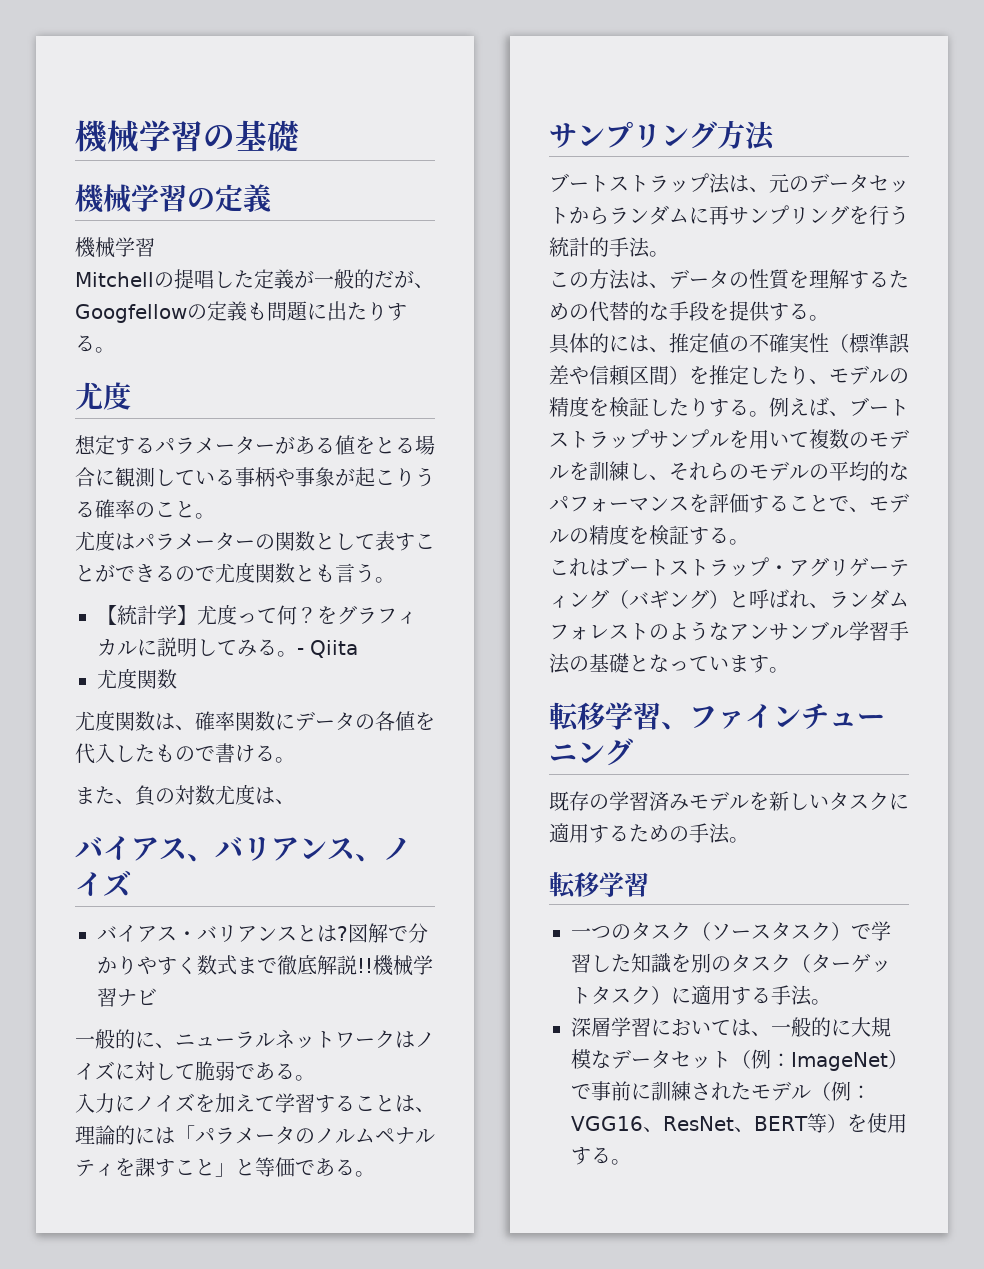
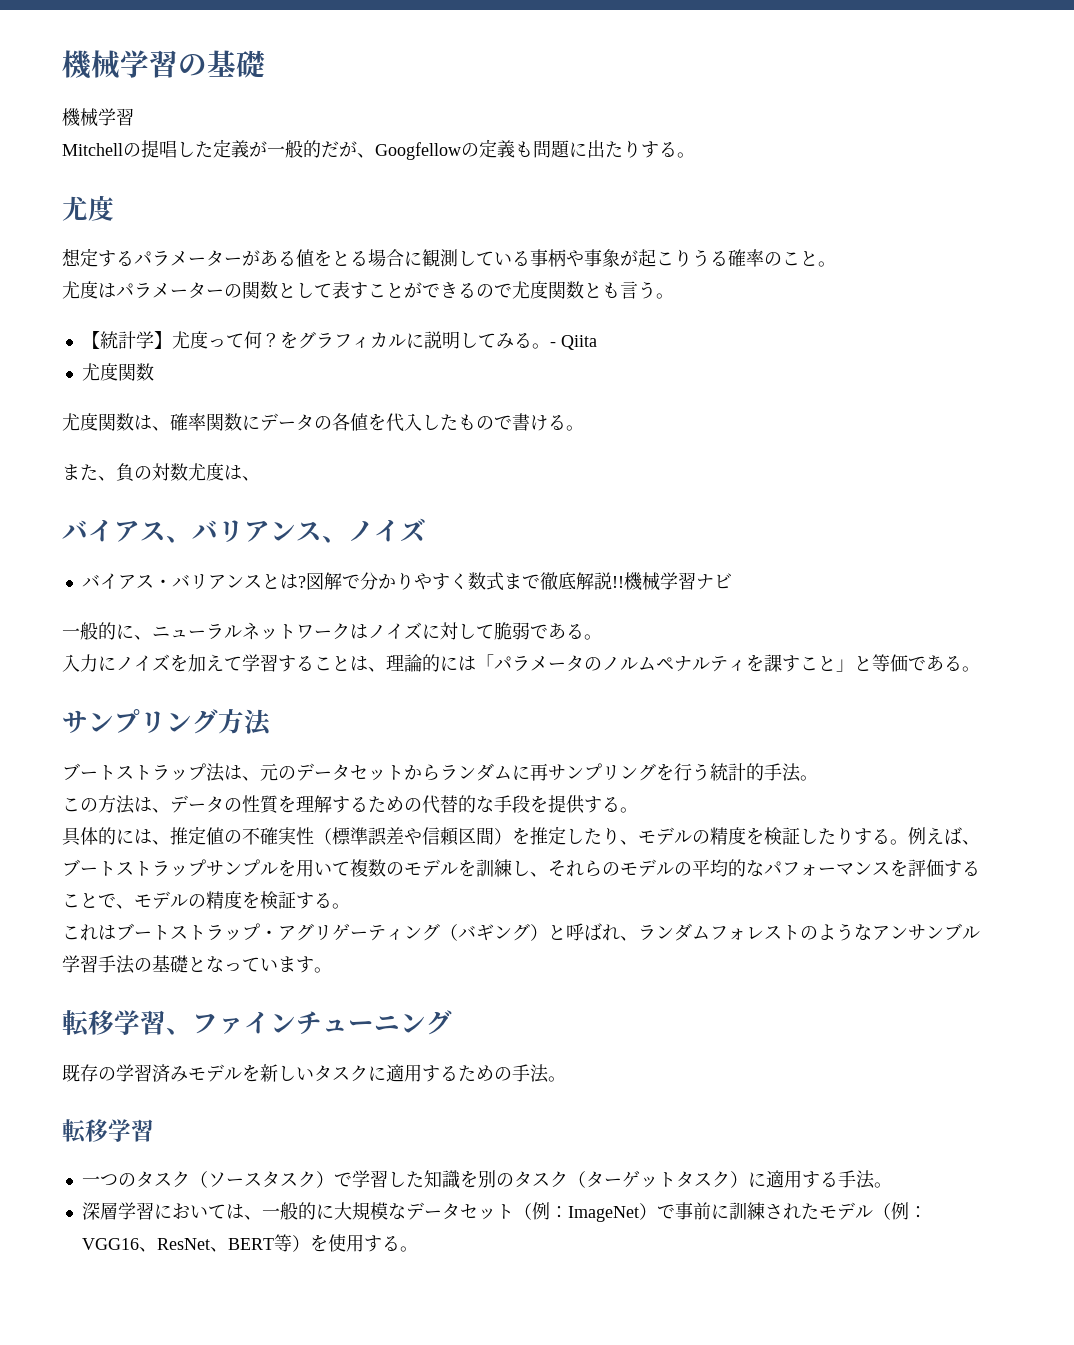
[75,184,271,213] // 機械学習の定義 -> (265, 64) none

